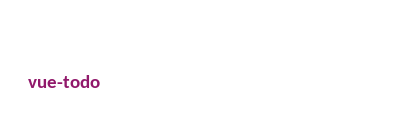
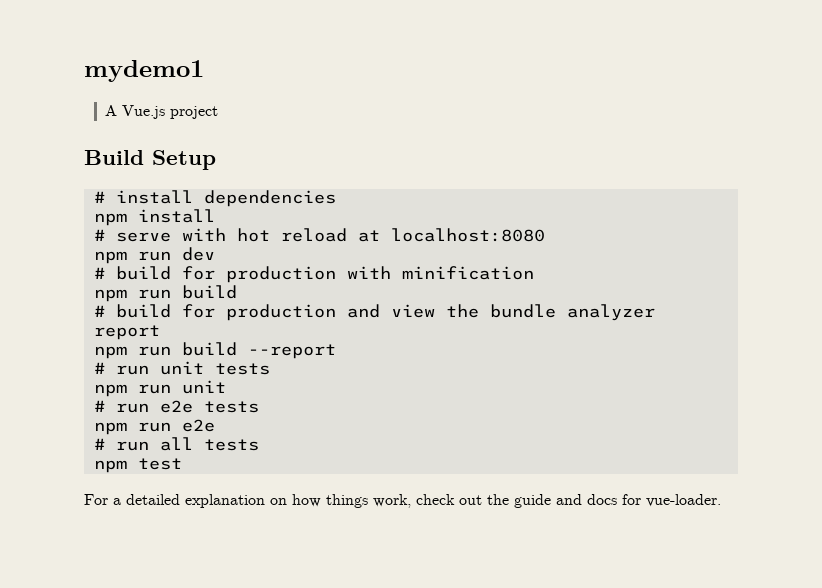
[28,75,100,88] vue-todo -> [84,60,204,82] [105,105,219,119] [84,150,216,170] [93,190,336,207] [93,209,215,226] [93,228,545,242] [93,247,215,264] [93,266,534,283] [93,285,237,302] [93,304,655,321] [93,325,160,340] [93,342,336,359] [93,361,270,375] [93,380,226,397] [93,400,259,413] [93,419,215,435] [93,437,259,451] [93,458,182,473] [84,494,721,508] mydemo1 // A Vue.js project // Build Setup // # install dependencies // npm install // # serve with hot reload at localhost:8080 // npm run dev // # build for production with minification // npm run build // # build for production and view the bundle analyzer report // npm run build --report // # run unit tests // npm run unit // # run e2e tests // npm run e2e // # run all tests // npm test // For a detailed explanation on how things work, check out the guide and docs for vue-loader.

